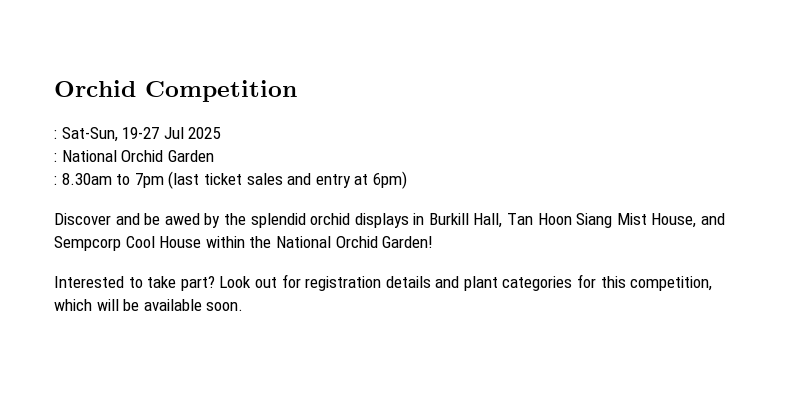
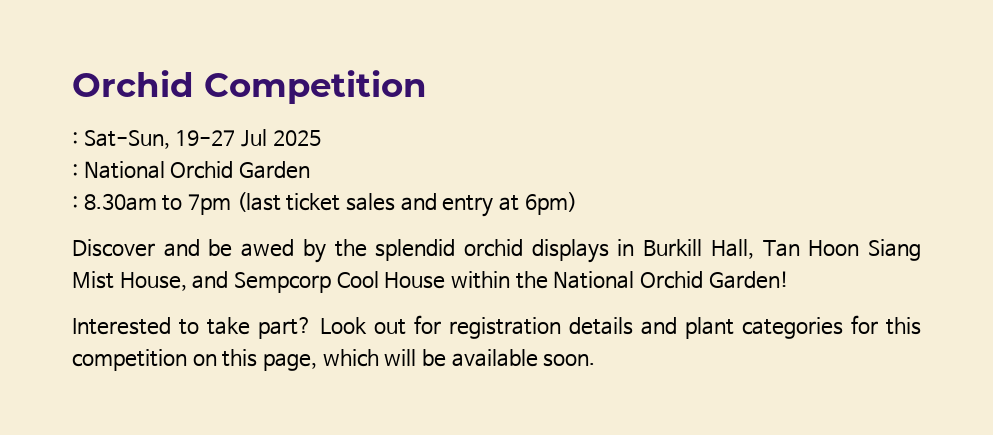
[630,276,713,291] competition, -> [72,349,318,371] competition on this page,

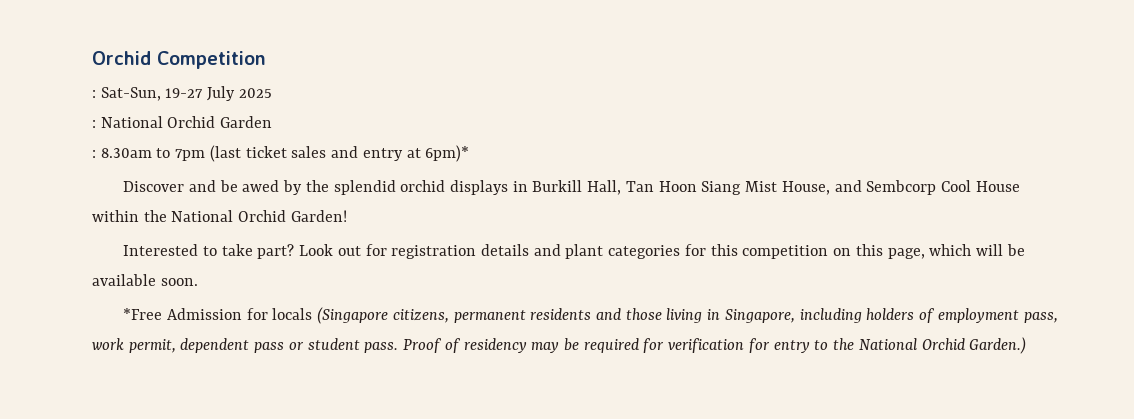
[240,129,267,147] Jul -> [207,86,236,101] July
[524,192,577,215] 6pm) -> [425,145,470,162] 6pm)*
[233,272,331,293] Sempcorp -> [866,180,937,195] Sembcorp
(596, 360) none -> [123,307,1058,324] [92,337,1027,354] // *Free Admission for locals (Singapore citizens, permanent residents and those living in Singapore, including holders of employment pass, work permit, dependent pass or student pass. Proof of residency may be required for verification for entry to the National Orchid Garden.)

